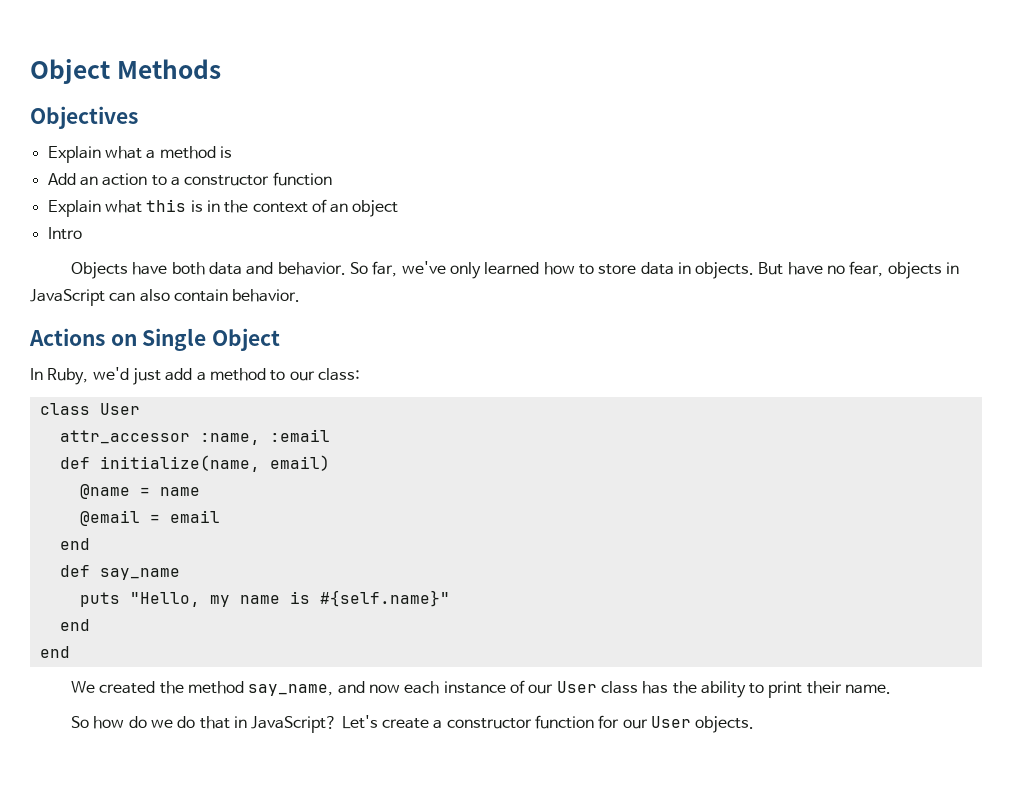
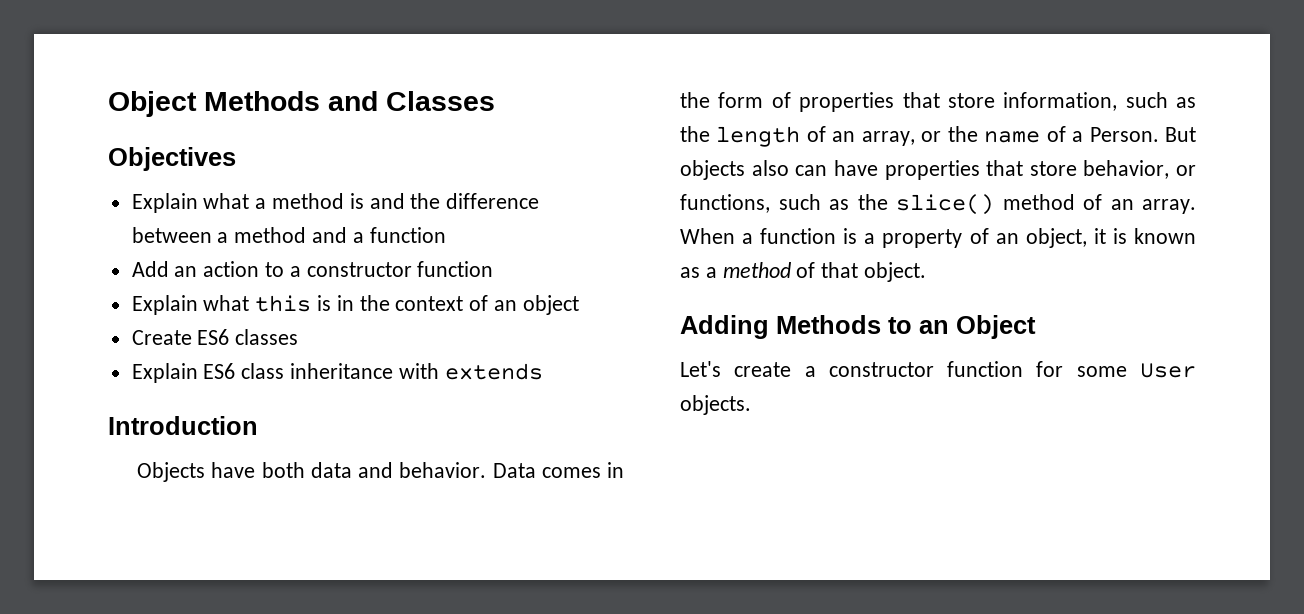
(221, 69) none -> [328,91,495,111] and Classes
(232, 152) none -> [369,193,540,209] [131,227,446,243] and the difference between a method and a function
[47,227,82,240] Intro -> [131,329,299,345] [131,363,543,383] [108,416,258,435] Create ES6 classes // Explain ES6 class inheritance with extends // Introduction
[349,261,960,279] [30,289,301,306] [29,328,281,351] [30,367,360,385] [39,403,140,415] [59,429,330,445] [59,455,330,472] [79,484,200,499] [79,510,220,526] [59,538,90,550] [59,565,180,580] [79,590,450,607] [59,619,90,631] [39,646,70,658] [71,680,892,698] [71,716,338,733] So far, we've only learned how to store data in objects. But have no fear, objects in JavaScript can also contain behavior. // Actions on Single Object // In Ruby, we'd just add a method to our class: // class User // attr_accessor :name, :email // def initialize(name, email) // @name = name // @email = email // end // def say_name // puts "Hello, my name is #{self.name}" // end // end // We created the method say_name, and now each instance of our User class has the ability to print their name. // So how do we do that in JavaScript? -> [492,462,624,478] [680,92,1196,112] [680,126,1196,147] [680,160,1196,180] [680,194,1196,215] [680,228,1196,248] [680,262,927,282] [680,315,1036,339] Data comes in the form of properties that store information, such as the length of an array, or the name of a Person. But objects also can have properties that store behavior, or functions, such as the slice() method of an array. When a function is a property of an object, it is known as a method of that object. // Adding Methods to an Object //
[622,719,648,729] our -> [1076,366,1127,377] some

